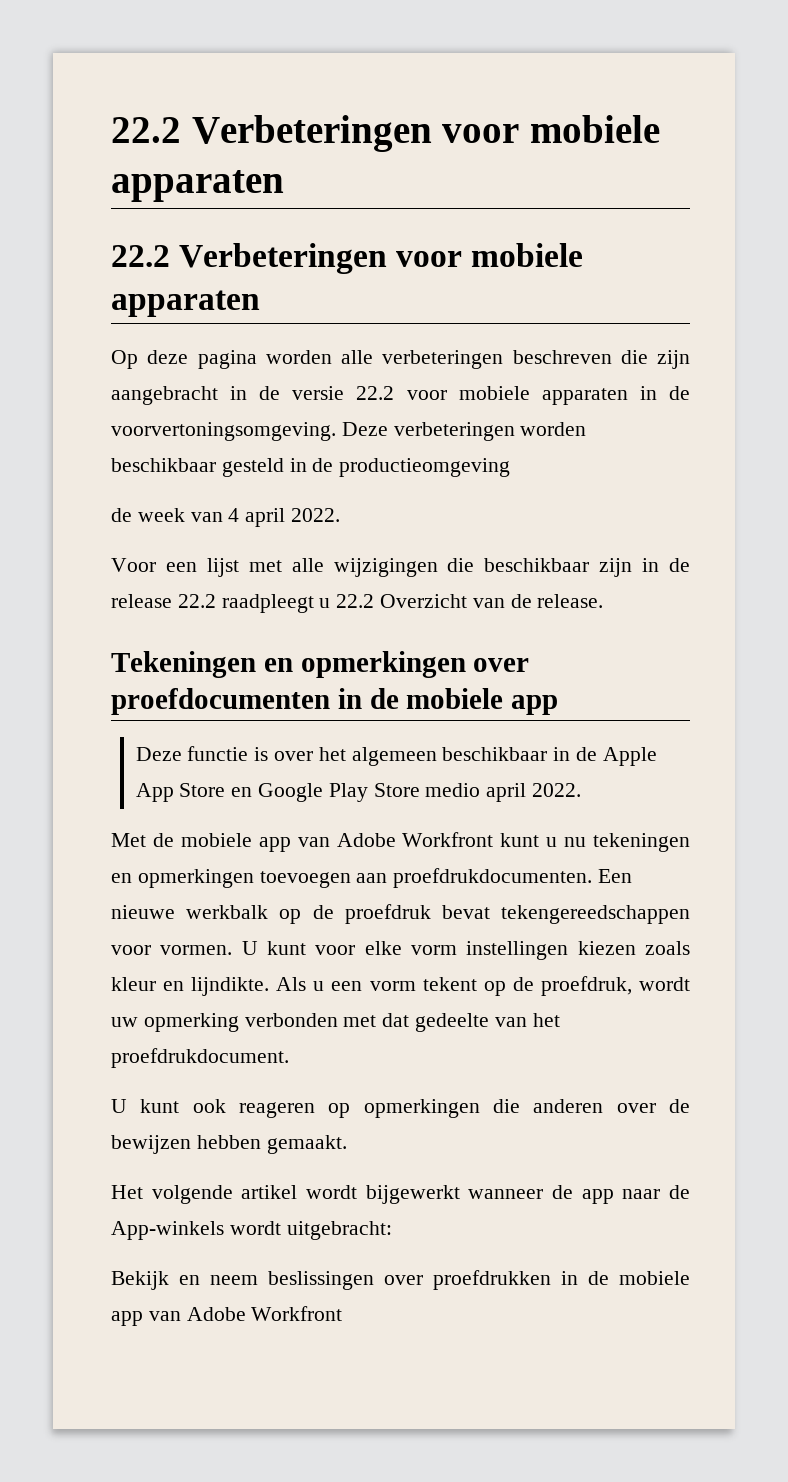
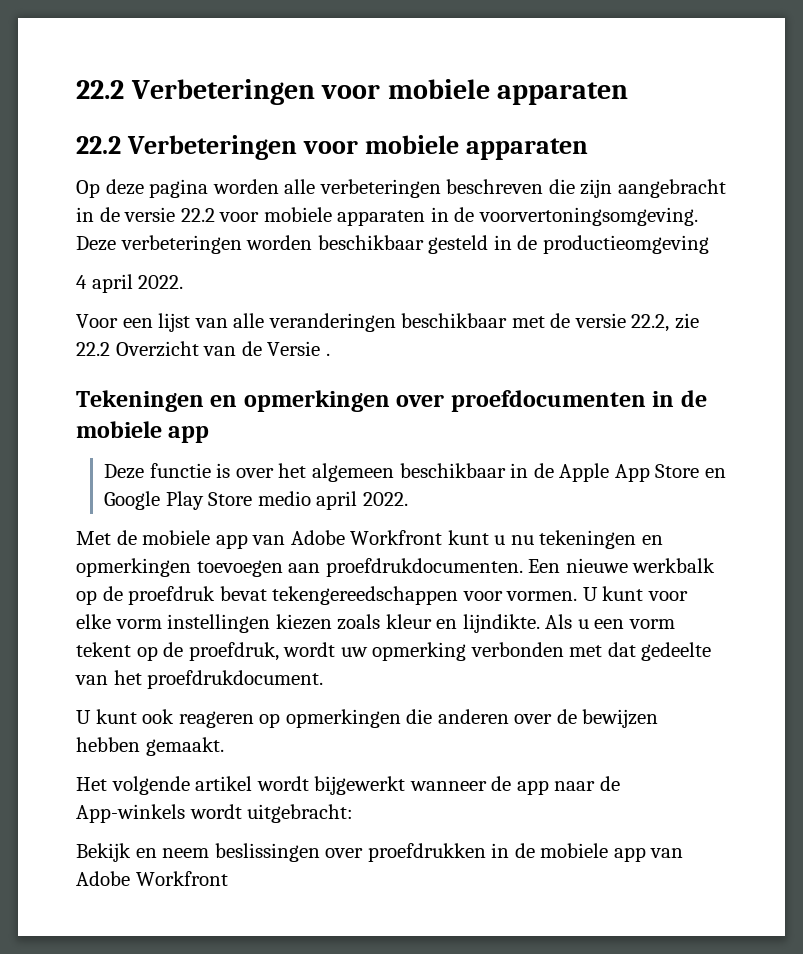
[111,508,223,522] de week van -> (709, 244) none
[248,558,690,577] [111,594,331,613] met alle wijzigingen die beschikbaar zijn in de release 22.2 raadpleegt u -> [194,313,699,332] van alle veranderingen beschikbaar met de versie 22.2, zie
[537,594,604,608] release. -> [267,341,330,356] Versie .

